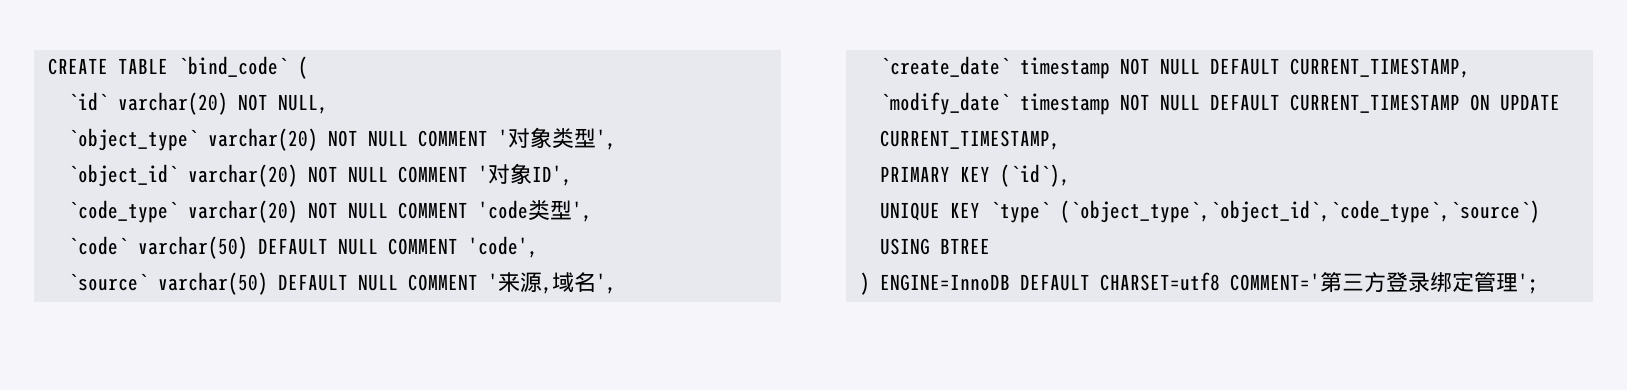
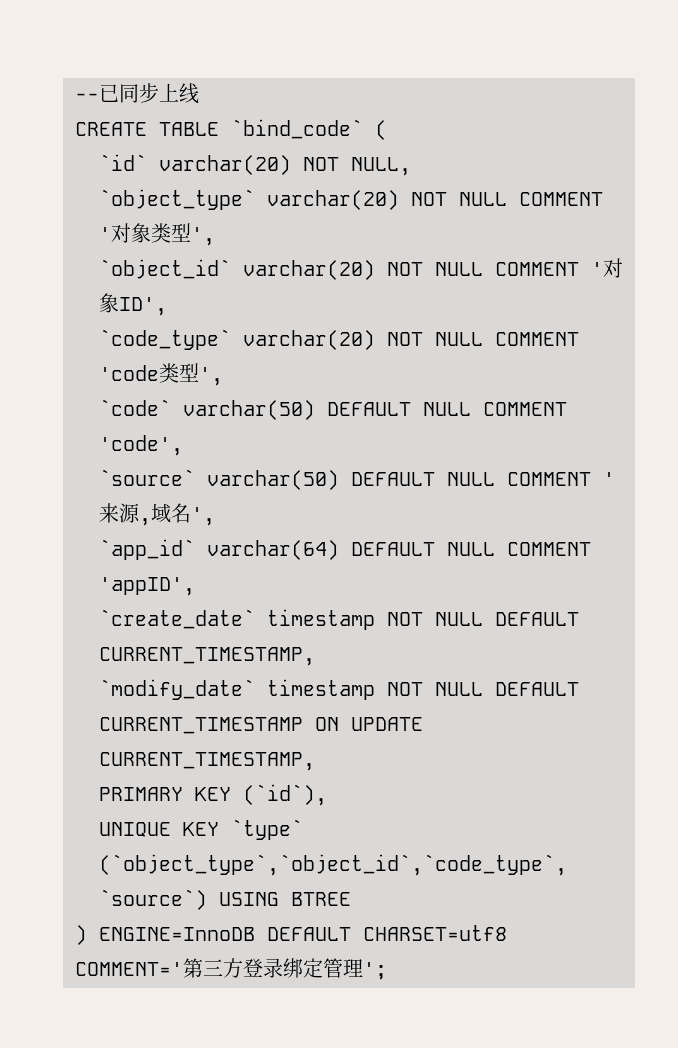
(47, 66) none -> [75,83,199,104] --已同步上线 //
(616, 283) none -> [99,539,591,560] [99,577,195,596] // `app_id` varchar(64) DEFAULT NULL COMMENT 'appID',

